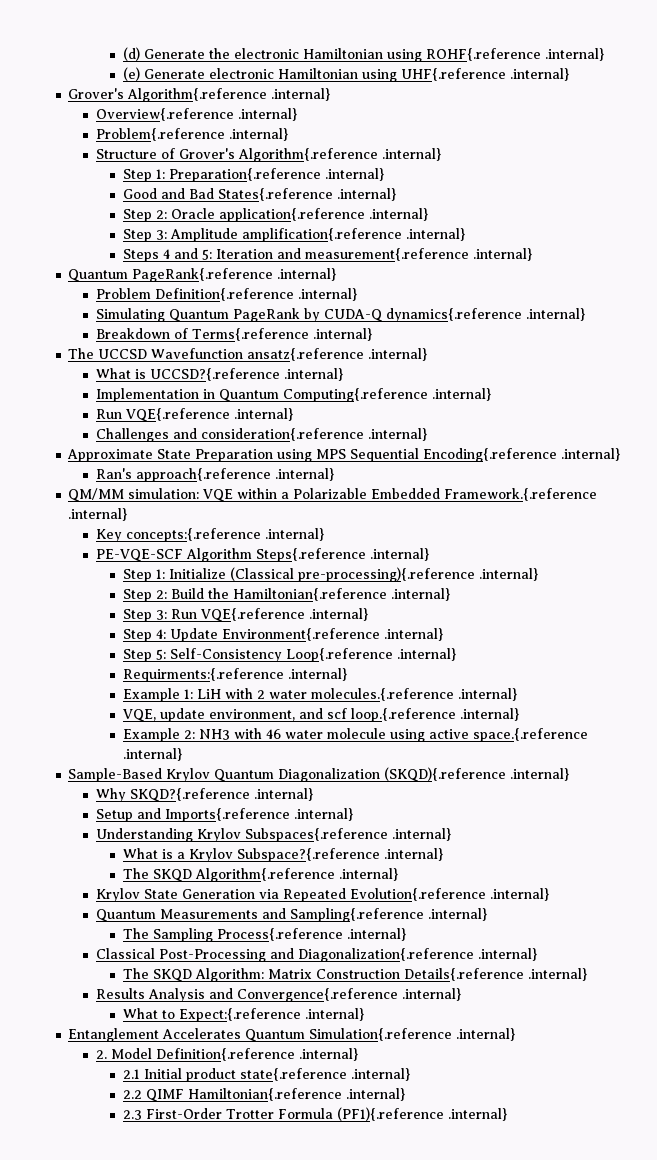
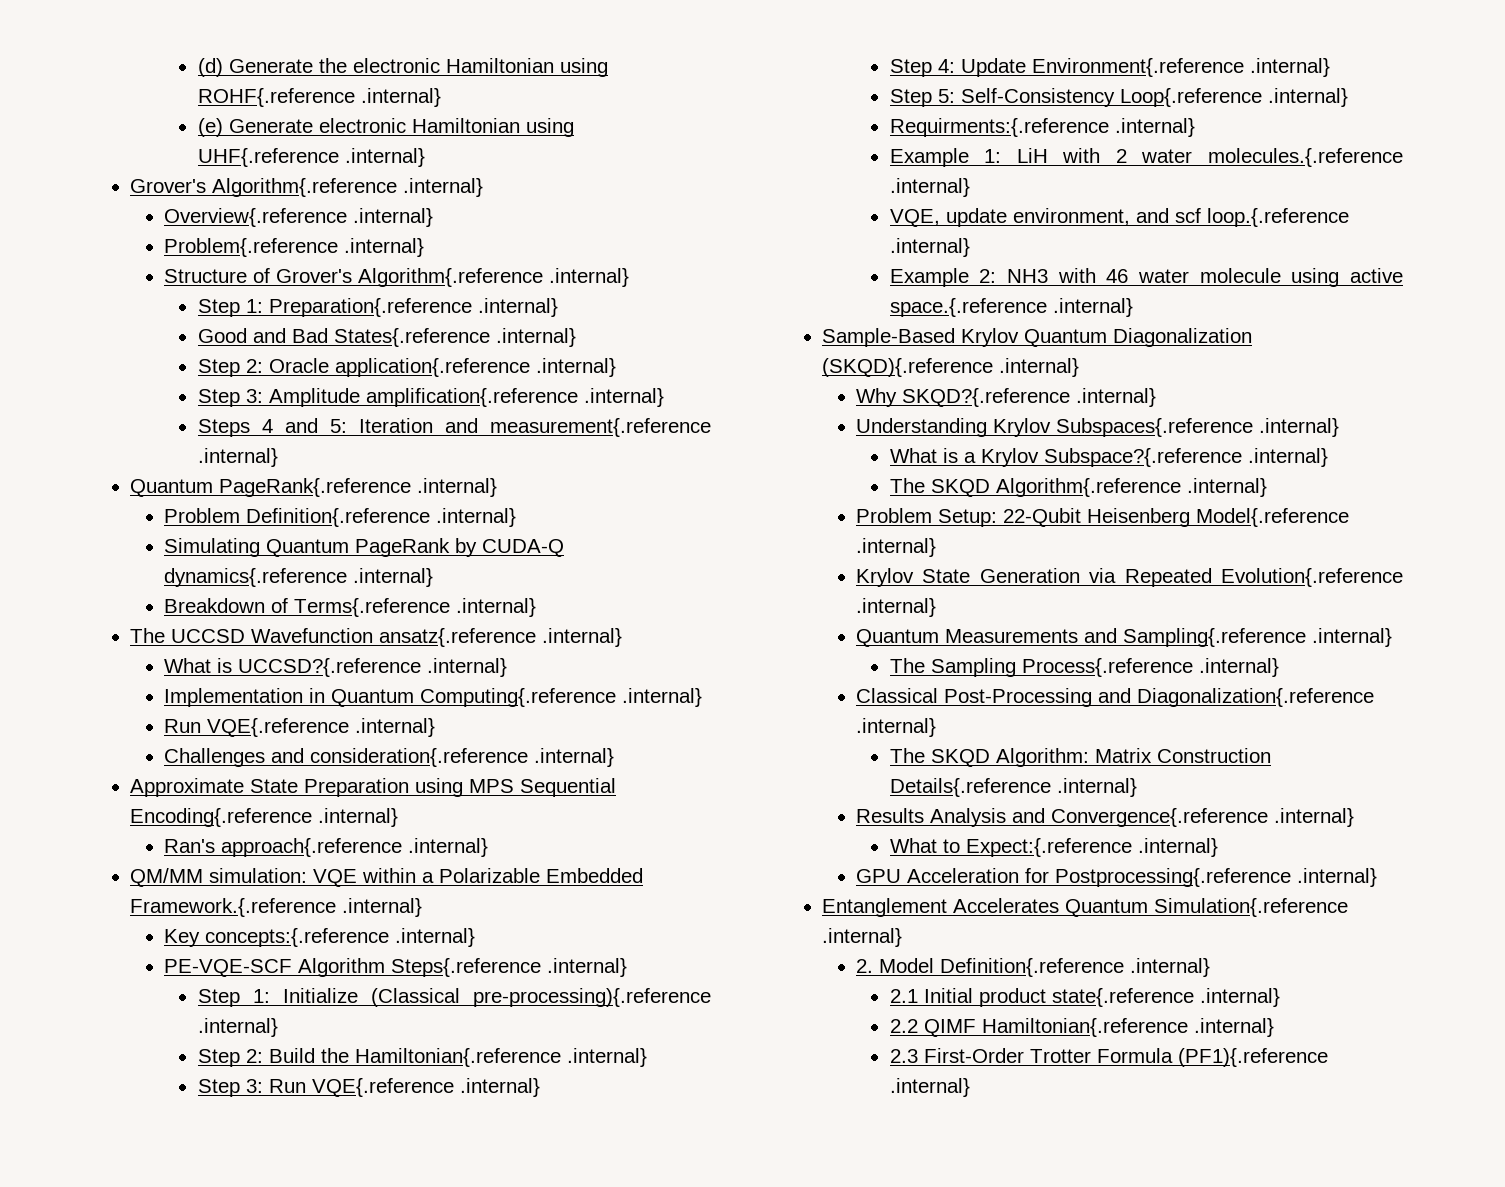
[95,808,353,822] // Setup and Imports{.reference .internal} -> (1157, 397) none
(398, 874) none -> [856,508,1350,527] [856,538,937,557] // Problem Setup: 22-Qubit Heisenberg Model{.reference .internal}
(364, 1014) none -> [856,868,1378,887] // GPU Acceleration for Postprocessing{.reference .internal}

